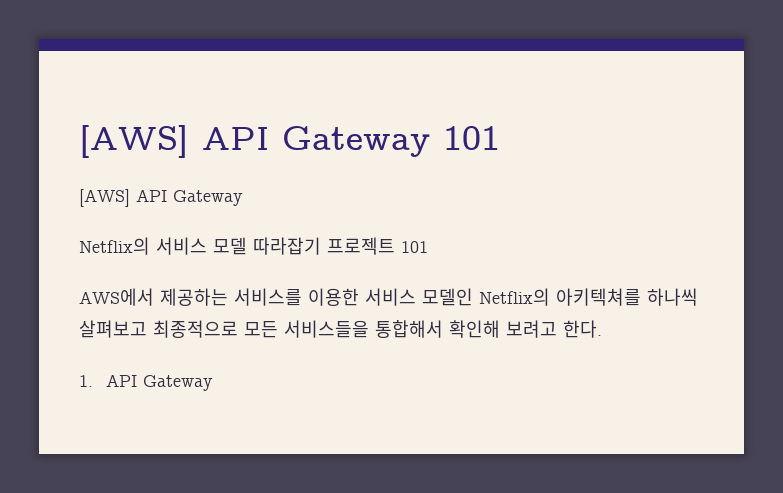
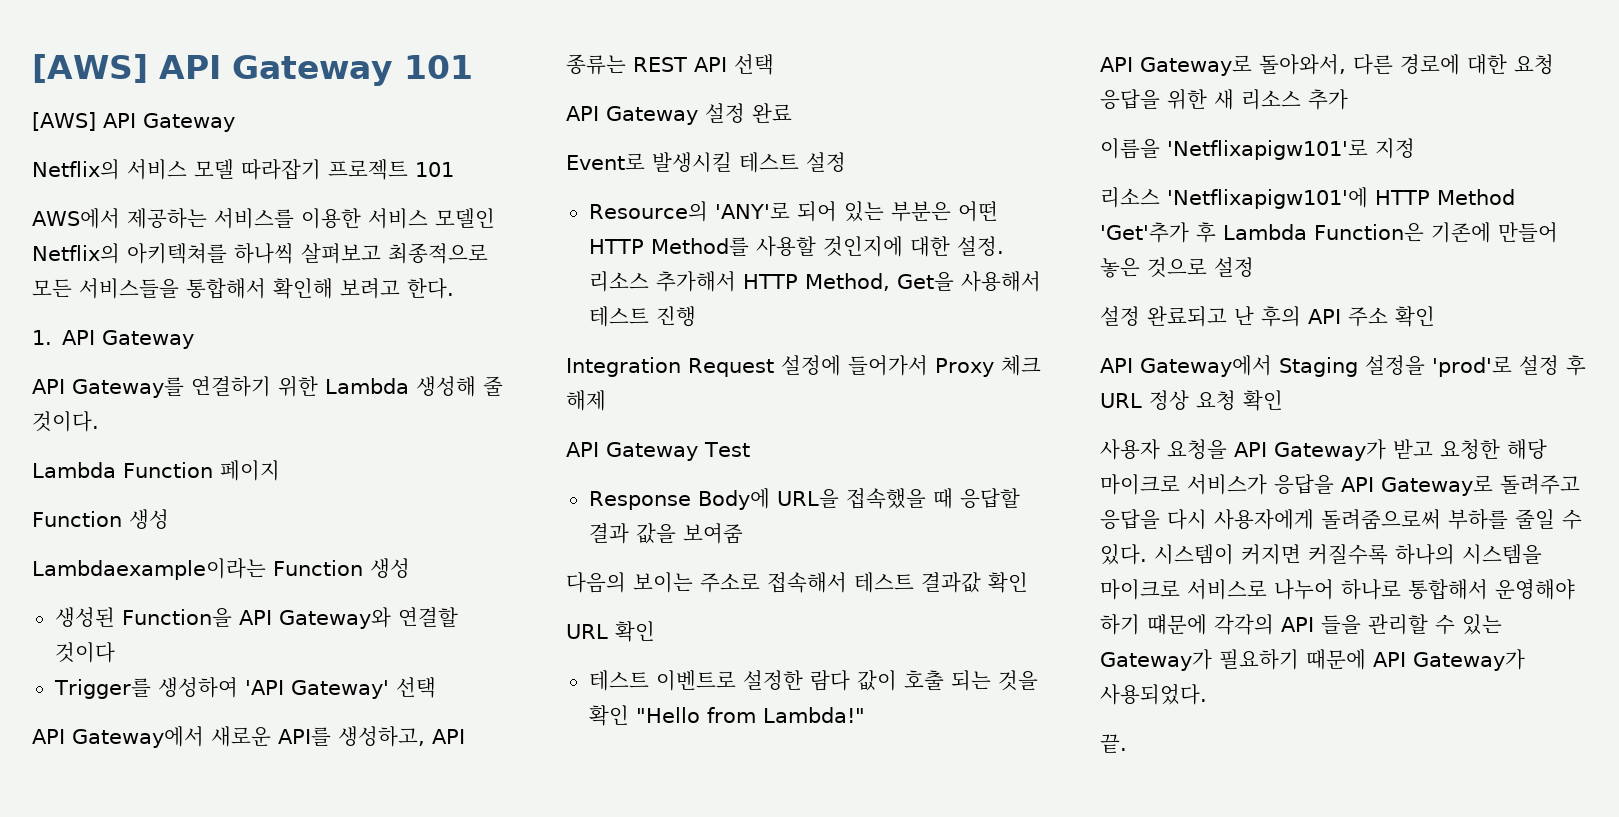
(213, 383) none -> [32,376,503,398] [32,411,99,432] [32,460,280,481] [32,509,169,529] [32,558,410,580] [54,607,458,629] [54,642,115,663] [53,677,436,699] [32,726,465,748] [566,54,774,75] [566,103,792,125] [566,152,846,173] [588,201,998,222] [588,236,1004,257] [588,271,1041,292] [588,306,696,327] [566,355,1041,377] [566,390,606,411] [566,442,750,461] [588,488,1020,510] [588,523,743,544] [566,572,1028,593] [566,621,655,642] [588,670,1038,691] [588,705,865,726] [1100,54,1554,76] [1100,89,1348,110] [1100,138,1415,160] [1100,187,1515,209] [1100,222,1558,243] [1100,257,1254,278] [1100,306,1435,327] [1100,355,1586,377] [1100,390,1283,411] [1100,439,1547,461] [1100,474,1580,496] [1100,509,1582,530] [1100,544,1542,565] [1100,579,1575,600] [1100,614,1502,635] [1100,649,1525,671] [1100,684,1207,705] [1100,734,1127,753] // API Gateway를 연결하기 위한 Lambda 생성해 줄 것이다. // Lambda Function 페이지 // Function 생성 // Lambdaexample이라는 Function 생성 // 생성된 Function을 API Gateway와 연결할 것이다 // Trigger를 생성하여 'API Gateway' 선택 // API Gateway에서 새로운 API를 생성하고, API 종류는 REST API 선택 // API Gateway 설정 완료 // Event로 발생시킬 테스트 설정 // Resource의 'ANY'로 되어 있는 부분은 어떤 HTTP Method를 사용할 것인지에 대한 설정. 리소스 추가해서 HTTP Method, Get을 사용해서 테스트 진행 // Integration Request 설정에 들어가서 Proxy 체크 해제 // API Gateway Test // Response Body에 URL을 접속했을 때 응답할 결과 값을 보여줌 // 다음의 보이는 주소로 접속해서 테스트 결과값 확인 // URL 확인 // 테스트 이벤트로 설정한 람다 값이 호출 되는 것을 확인 "Hello from Lambda!" // API Gateway로 돌아와서, 다른 경로에 대한 요청 응답을 위한 새 리소스 추가 // 이름을 'Netflixapigw101'로 지정 // 리소스 'Netflixapigw101'에 HTTP Method 'Get'추가 후 Lambda Function은 기존에 만들어 놓은 것으로 설정 // 설정 완료되고 난 후의 API 주소 확인 // API Gateway에서 Staging 설정을 'prod'로 설정 후 URL 정상 요청 확인 // 사용자 요청을 API Gateway가 받고 요청한 해당 마이크로 서비스가 응답을 API Gateway로 돌려주고 응답을 다시 사용자에게 돌려줌으로써 부하를 줄일 수 있다. 시스템이 커지면 커질수록 하나의 시스템을 마이크로 서비스로 나누어 하나로 통합해서 운영해야 하기 떄문에 각각의 API 들을 관리할 수 있는 Gateway가 필요하기 때문에 API Gateway가 사용되었다. // 끝.

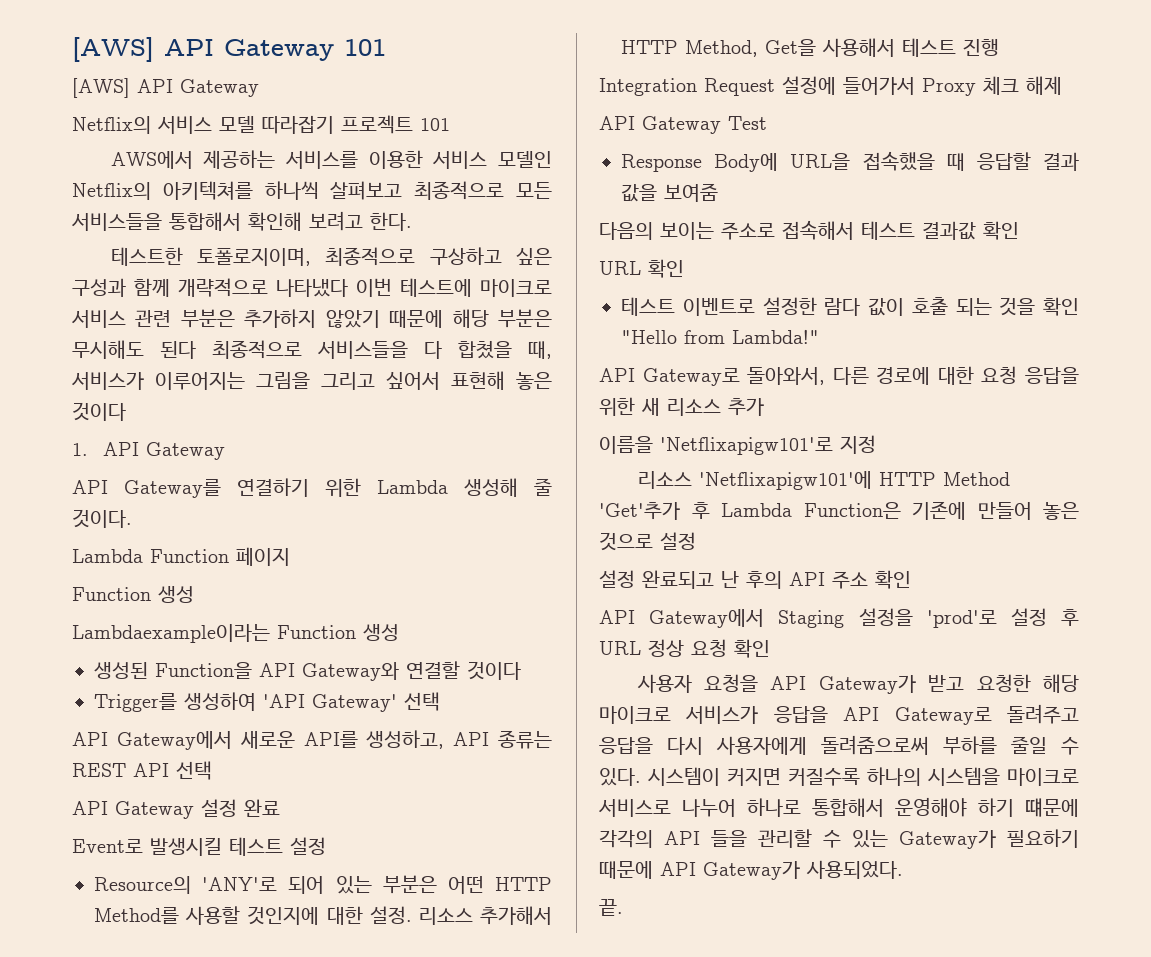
(454, 288) none -> [110,247,552,266] [72,278,552,297] [71,309,552,328] [72,340,552,359] [71,371,552,390] [72,402,126,421] // 테스트한 토폴로지이며, 최종적으로 구상하고 싶은 구성과 함께 개략적으로 나타냈다 이번 테스트에 마이크로 서비스 관련 부분은 추가하지 않았기 때문에 해당 부분은 무시해도 된다 최종적으로 서비스들을 다 합쳤을 때, 서비스가 이루어지는 그림을 그리고 싶어서 표현해 놓은 것이다

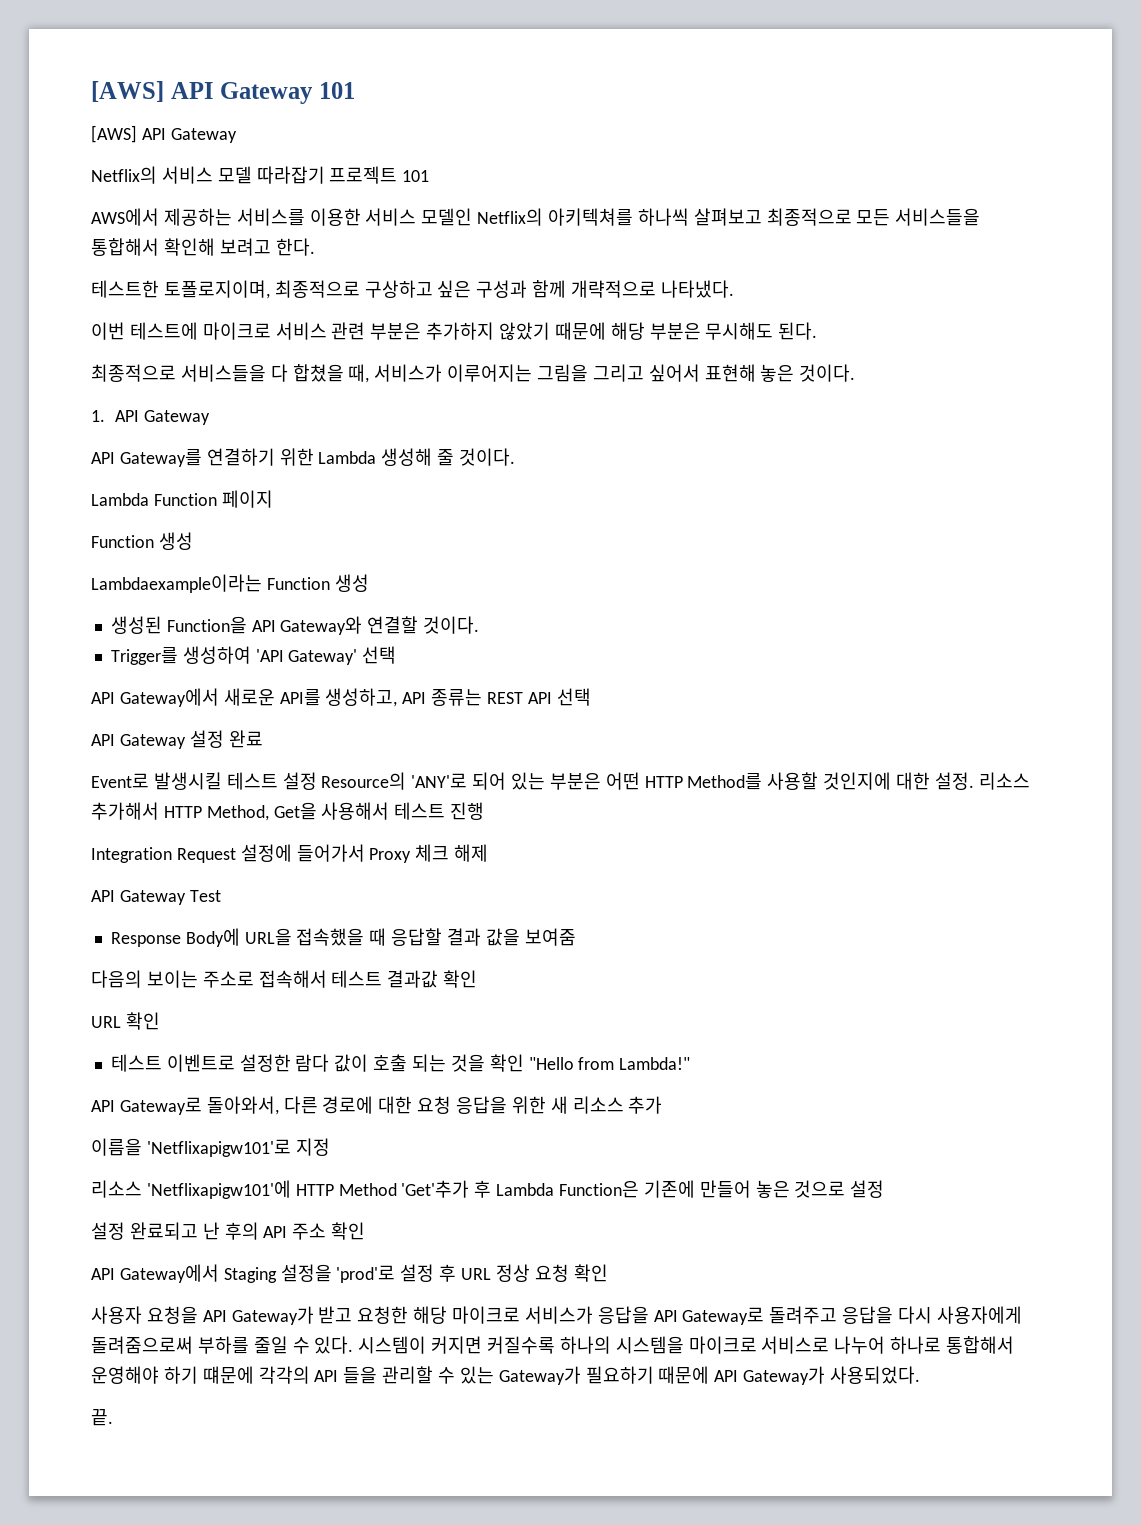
[276,279,348,297] 나타냈다 -> [660,280,734,298] 나타냈다. //
[160,341,196,359] 된다 -> [778,322,818,340] 된다. //
[72,402,126,421] 것이다 -> [799,364,856,382] 것이다.
[467,661,521,680] 것이다 -> [423,616,480,634] 것이다.
(326, 846) // -> (317, 781) none

